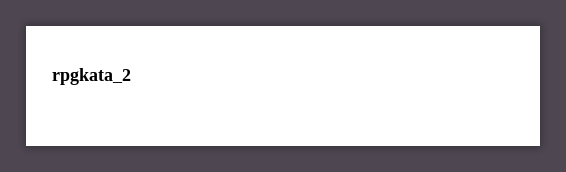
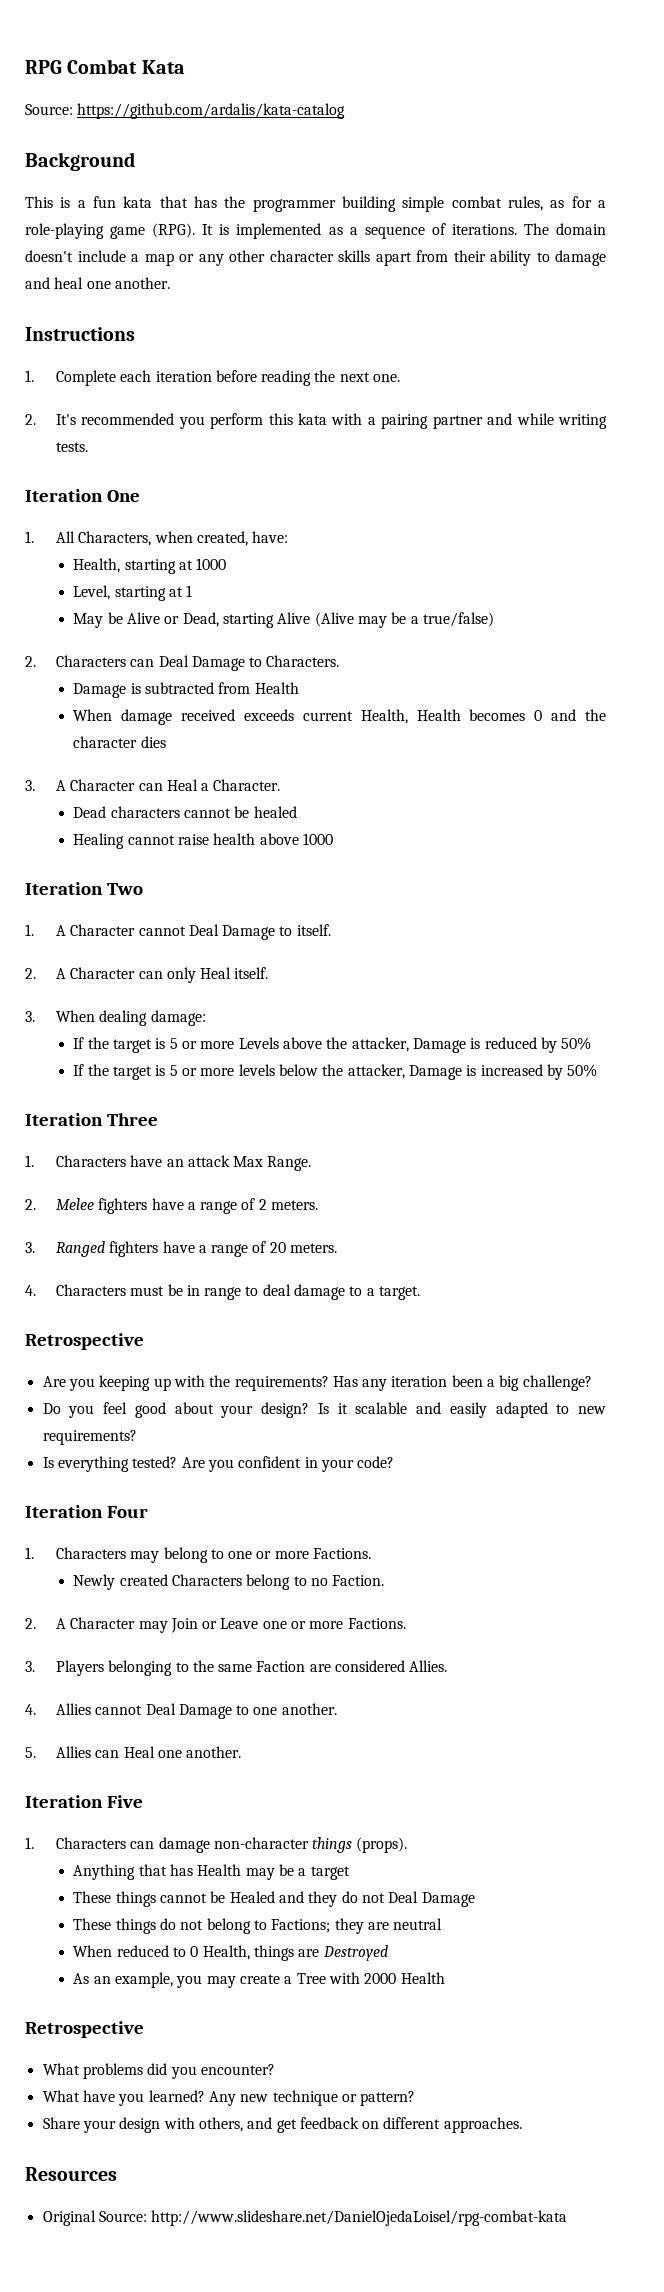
[52,68,131,85] rpgkata_2 -> [25,59,185,74] [25,103,346,119] [25,152,135,171] [25,196,607,212] [25,223,606,239] [25,250,606,266] [25,277,170,289] [25,327,135,341] [25,370,401,386] [25,413,607,429] [55,442,88,452] [25,489,140,502] [25,531,289,546] [73,558,227,574] [73,585,193,601] [73,612,494,628] [25,655,340,671] [73,682,299,698] [73,709,607,725] [73,736,166,748] [25,779,281,791] [73,806,297,818] [73,833,334,849] [25,882,143,895] [25,924,331,940] [25,967,269,983] [25,1010,206,1026] [73,1037,592,1053] [73,1064,598,1080] [25,1113,158,1126] [25,1155,312,1171] [25,1198,319,1214] [25,1241,338,1257] [25,1284,421,1300] [25,1333,144,1350] [42,1375,592,1391] [42,1402,606,1418] [42,1430,137,1445] [42,1456,395,1472] [25,1505,148,1518] [25,1547,372,1563] [73,1574,385,1590] [25,1617,406,1633] [25,1660,448,1676] [25,1703,337,1719] [25,1746,242,1758] [25,1795,143,1808] [25,1837,408,1853] [73,1864,350,1880] [73,1891,475,1907] [73,1918,443,1934] [73,1945,388,1961] [73,1972,445,1988] [25,2021,144,2038] [42,2063,275,2079] [42,2090,416,2106] [42,2117,522,2133] [25,2167,117,2181] [42,2210,568,2226] RPG Combat Kata // Source: https://github.com/ardalis/kata-catalog // Background // This is a fun kata that has the programmer building simple combat rules, as for a role-playing game (RPG). It is implemented as a sequence of iterations. The domain doesn't include a map or any other character skills apart from their ability to damage and heal one another. // Instructions // 1. Complete each iteration before reading the next one. // 2. It's recommended you perform this kata with a pairing partner and while writing tests. // Iteration One // 1. All Characters, when created, have: // Health, starting at 1000 // Level, starting at 1 // May be Alive or Dead, starting Alive (Alive may be a true/false) // 2. Characters can Deal Damage to Characters. // Damage is subtracted from Health // When damage received exceeds current Health, Health becomes 0 and the character dies // 3. A Character can Heal a Character. // Dead characters cannot be healed // Healing cannot raise health above 1000 // Iteration Two // 1. A Character cannot Deal Damage to itself. // 2. A Character can only Heal itself. // 3. When dealing damage: // If the target is 5 or more Levels above the attacker, Damage is reduced by 50% // If the target is 5 or more levels below the attacker, Damage is increased by 50% // Iteration Three // 1. Characters have an attack Max Range. // 2. Melee fighters have a range of 2 meters. // 3. Ranged fighters have a range of 20 meters. // 4. Characters must be in range to deal damage to a target. // Retrospective // Are you keeping up with the requirements? Has any iteration been a big challenge? // Do you feel good about your design? Is it scalable and easily adapted to new requirements? // Is everything tested? Are you confident in your code? // Iteration Four // 1. Characters may belong to one or more Factions. // Newly created Characters belong to no Faction. // 2. A Character may Join or Leave one or more Factions. // 3. Players belonging to the same Faction are considered Allies. // 4. Allies cannot Deal Damage to one another. // 5. Allies can Heal one another. // Iteration Five // 1. Characters can damage non-character things (props). // Anything that has Health may be a target // These things cannot be Healed and they do not Deal Damage // These things do not belong to Factions; they are neutral // When reduced to 0 Health, things are Destroyed // As an example, you may create a Tree with 2000 Health // Retrospective // What problems did you encounter? // What have you learned? Any new technique or pattern? // Share your design with others, and get feedback on different approaches. // Resources // Original Source: http://www.slideshare.net/DanielOjedaLoisel/rpg-combat-kata

